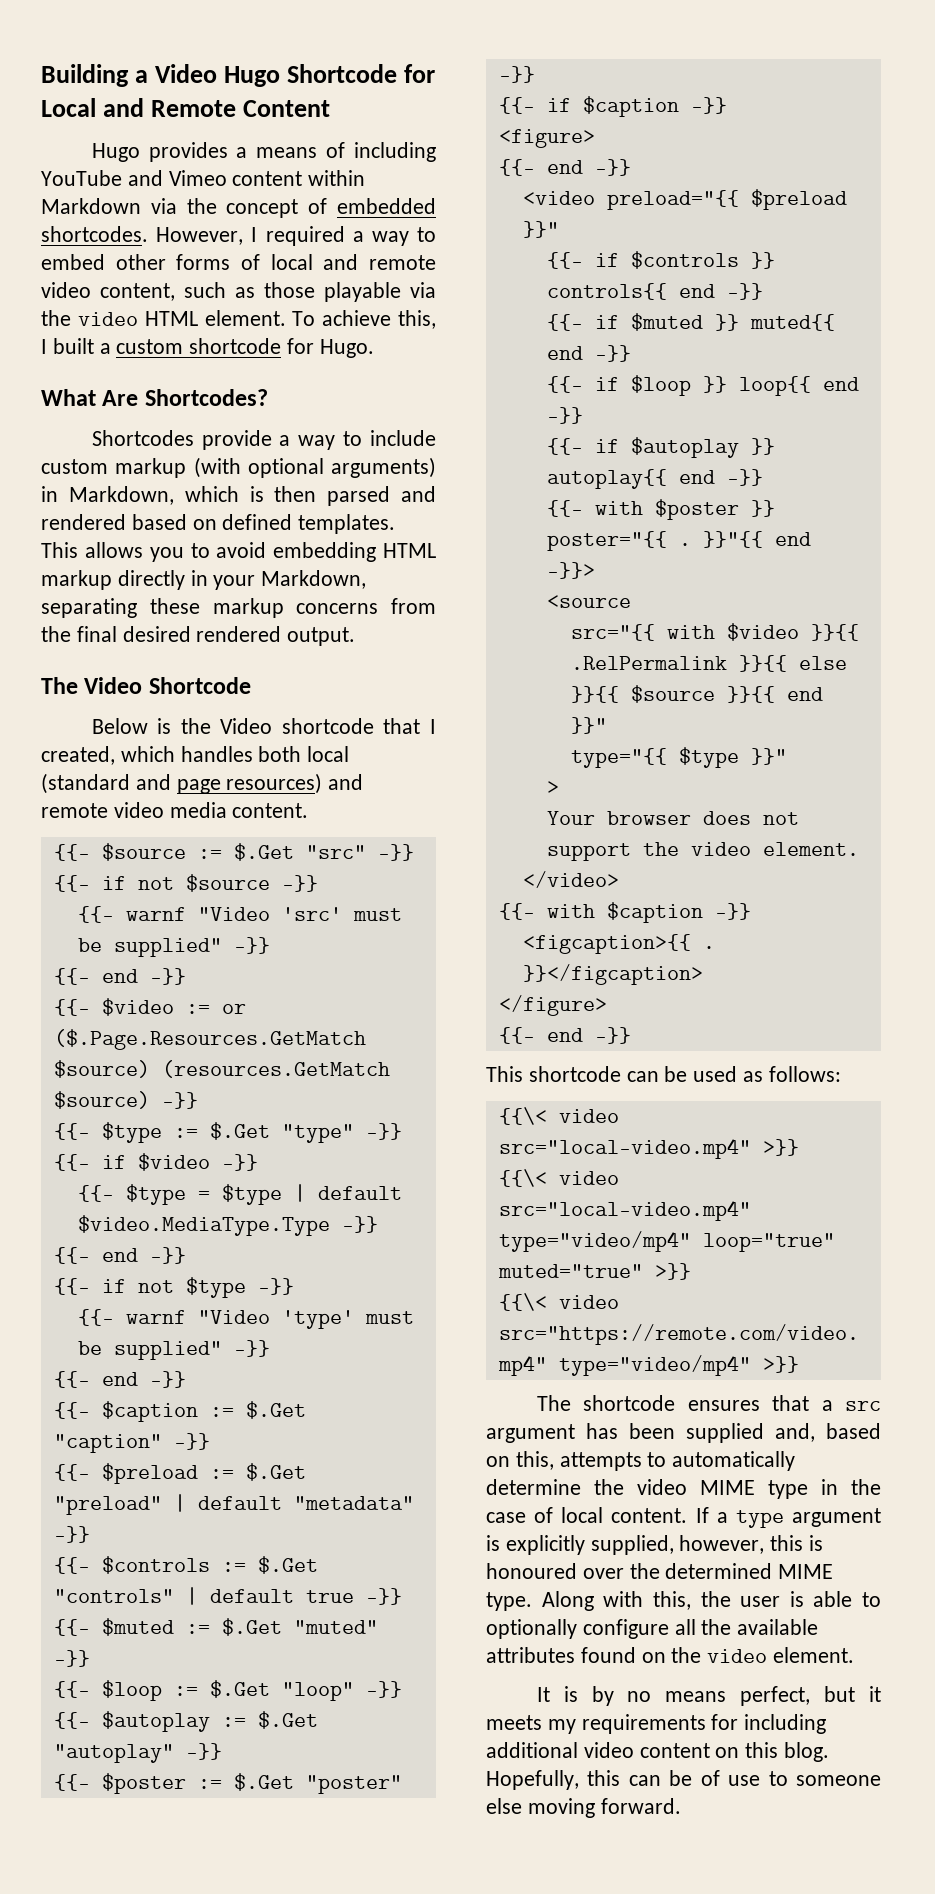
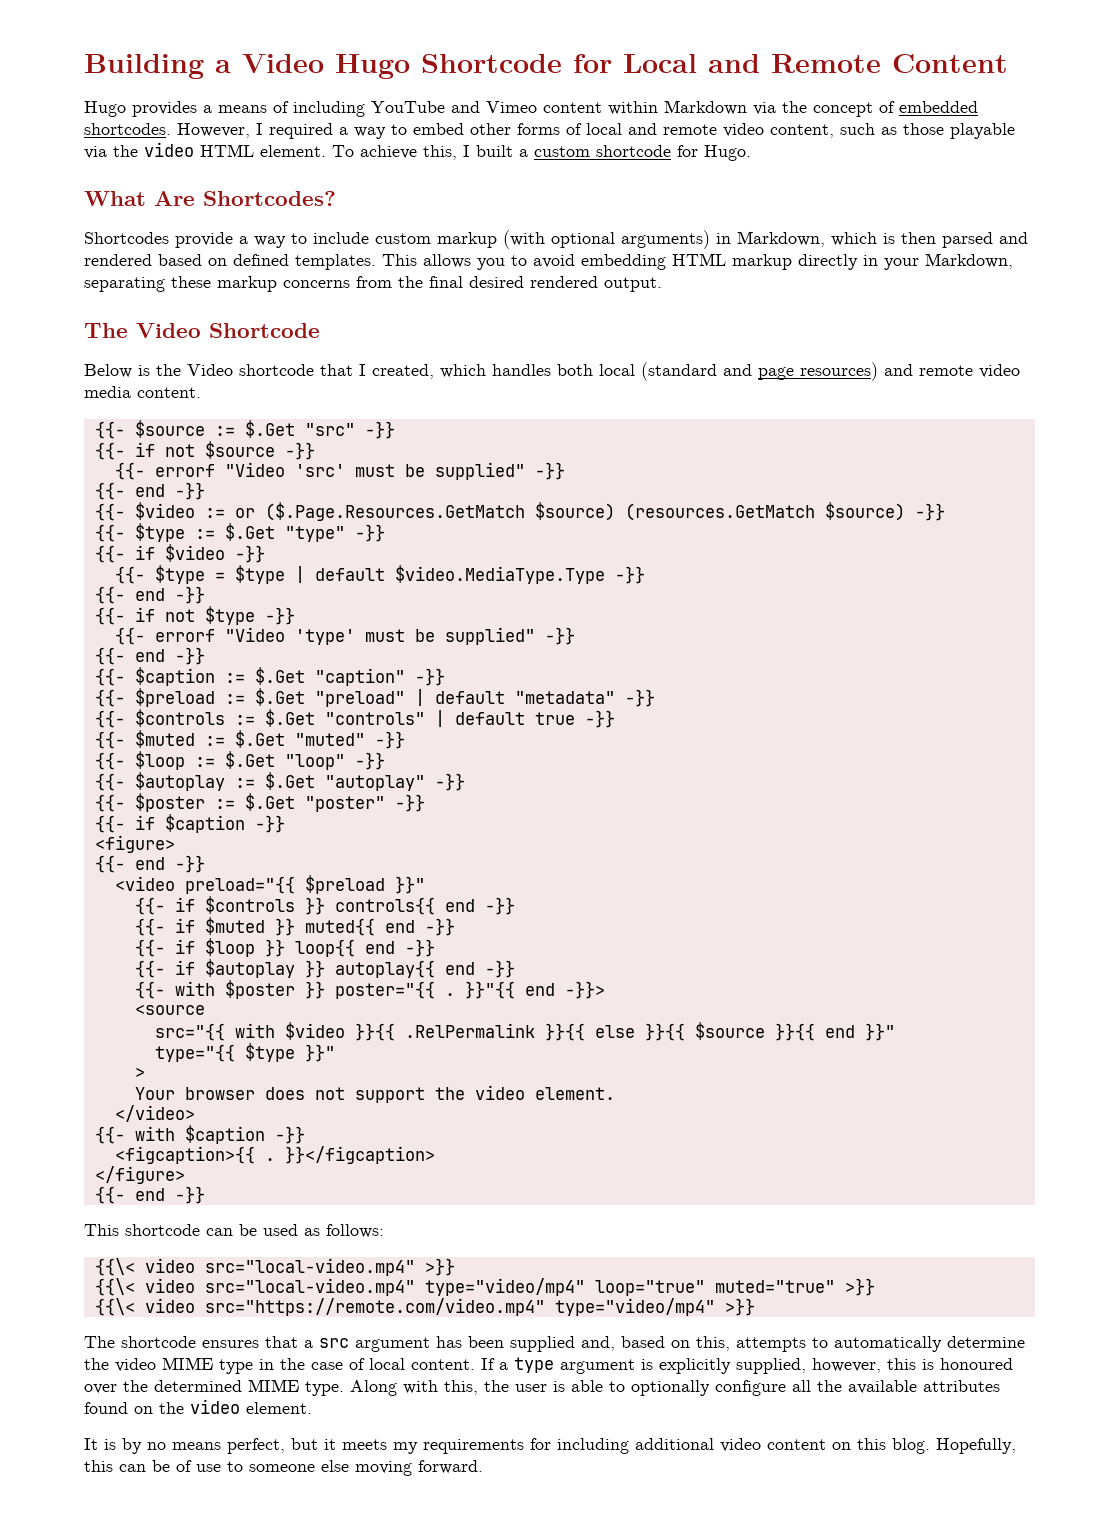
[125,907,186,921] warnf -> [154,464,215,477] errorf
[125,1310,186,1324] warnf -> [154,629,215,642] errorf

